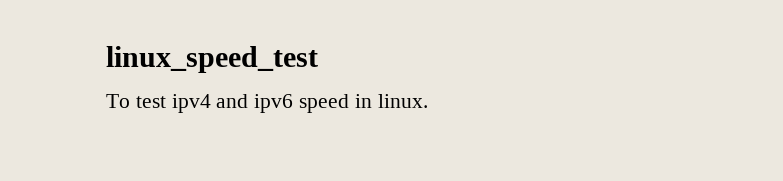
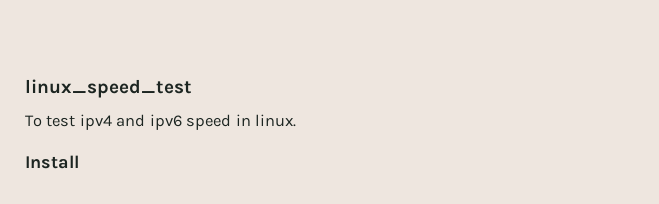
(428, 101) none -> [25,155,79,169] // Install

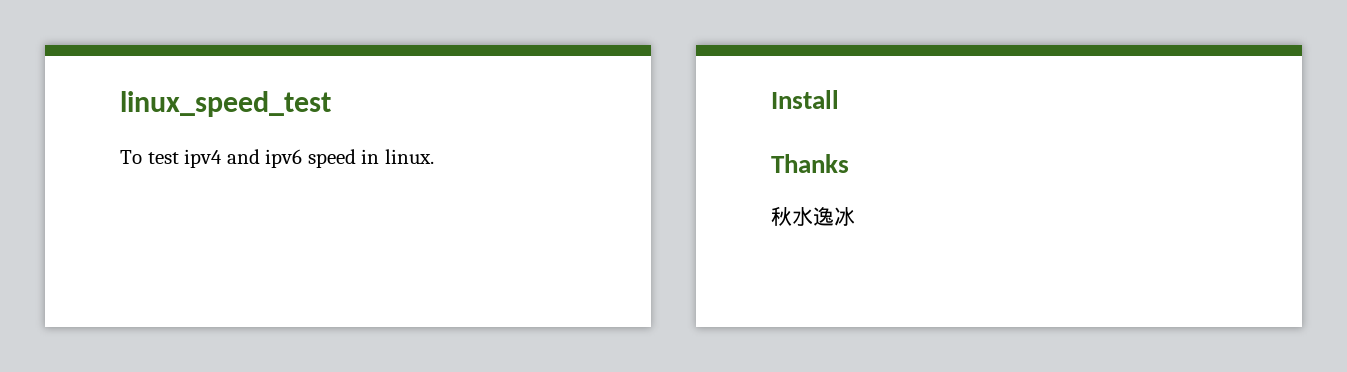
(79, 162) none -> [771,154,849,173] [771,206,855,226] // Thanks // 秋水逸冰

